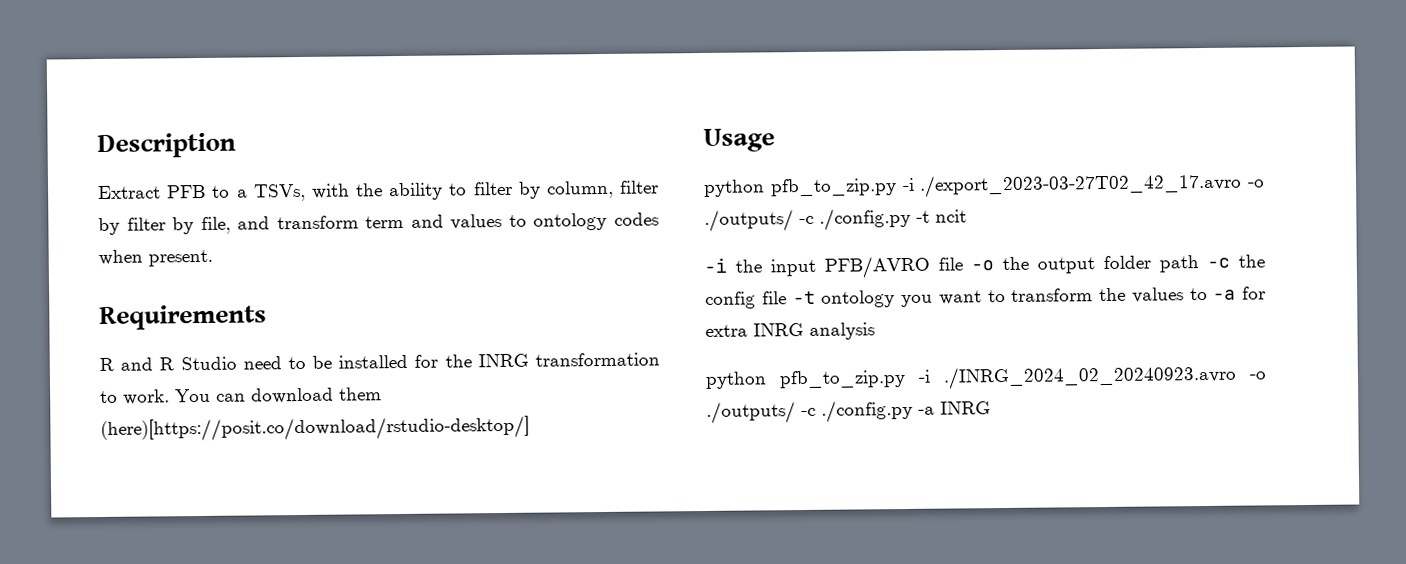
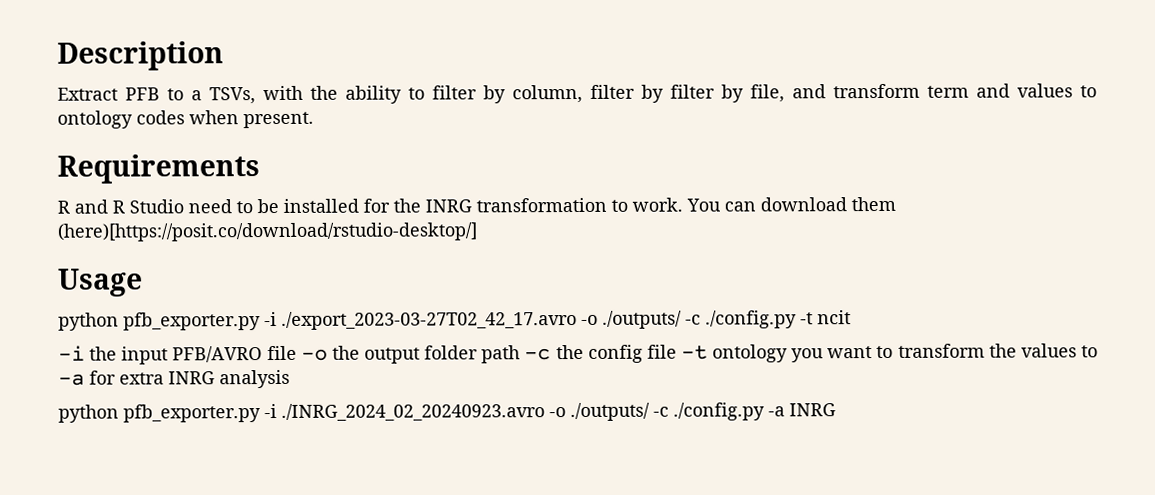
[769,178,897,197] pfb_to_zip.py -> [123,312,261,331] pfb_exporter.py
[779,369,906,389] pfb_to_zip.py -> [123,404,261,423] pfb_exporter.py

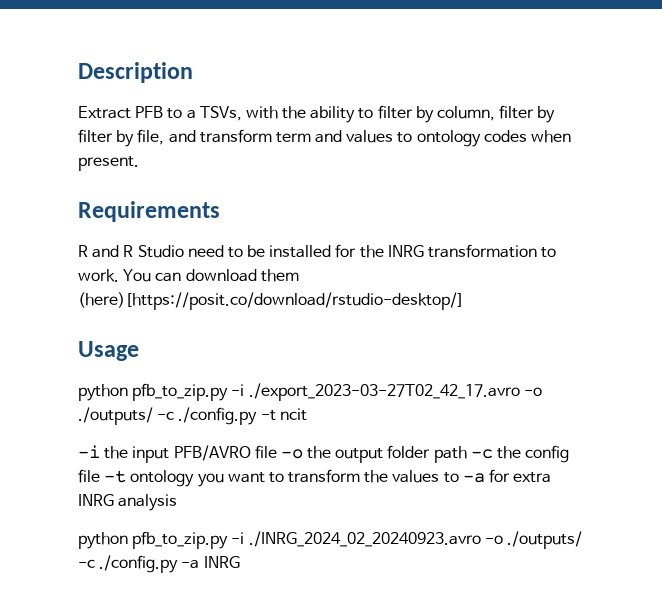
[123,312,261,331] pfb_exporter.py -> [132,383,229,401] pfb_to_zip.py
[123,404,261,423] pfb_exporter.py -> [132,531,229,549] pfb_to_zip.py

